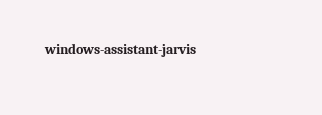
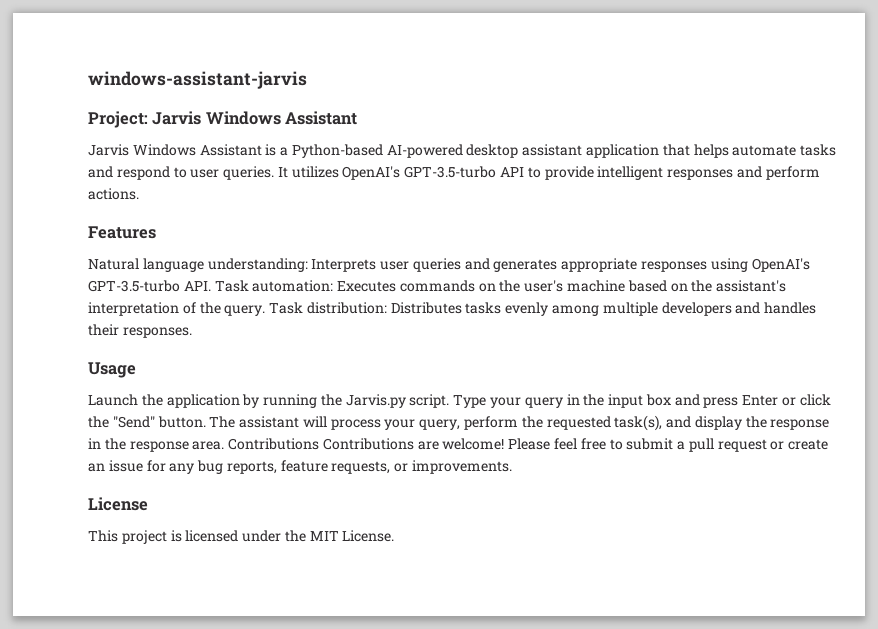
(196, 50) none -> [88,111,358,128] [88,144,837,158] [88,166,820,180] [88,188,139,200] [88,226,156,239] [88,258,810,272] [88,280,787,292] [88,302,817,316] [88,324,192,338] [88,362,136,378] [88,394,831,408] [88,415,830,431] [88,438,829,452] [88,460,513,474] [88,497,148,511] [88,530,395,544] // Project: Jarvis Windows Assistant // Jarvis Windows Assistant is a Python-based AI-powered desktop assistant application that helps automate tasks and respond to user queries. It utilizes OpenAI's GPT-3.5-turbo API to provide intelligent responses and perform actions. // Features // Natural language understanding: Interprets user queries and generates appropriate responses using OpenAI's GPT-3.5-turbo API. Task automation: Executes commands on the user's machine based on the assistant's interpretation of the query. Task distribution: Distributes tasks evenly among multiple developers and handles their responses. // Usage // Launch the application by running the Jarvis.py script. Type your query in the input box and press Enter or click the "Send" button. The assistant will process your query, perform the requested task(s), and display the response in the response area. Contributions Contributions are welcome! Please feel free to submit a pull request or create an issue for any bug reports, feature requests, or improvements. // License // This project is licensed under the MIT License.

